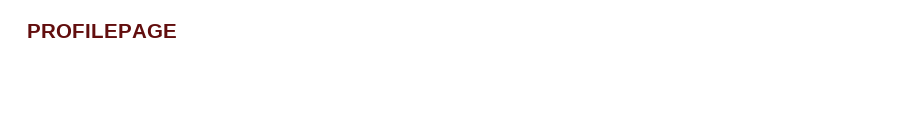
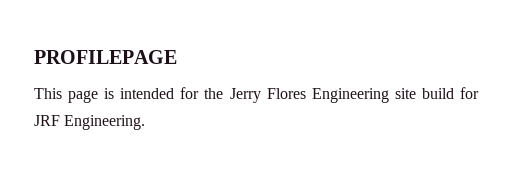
(177, 31) none -> [34,87,479,103] [34,115,146,130] // This page is intended for the Jerry Flores Engineering site build for JRF Engineering.

